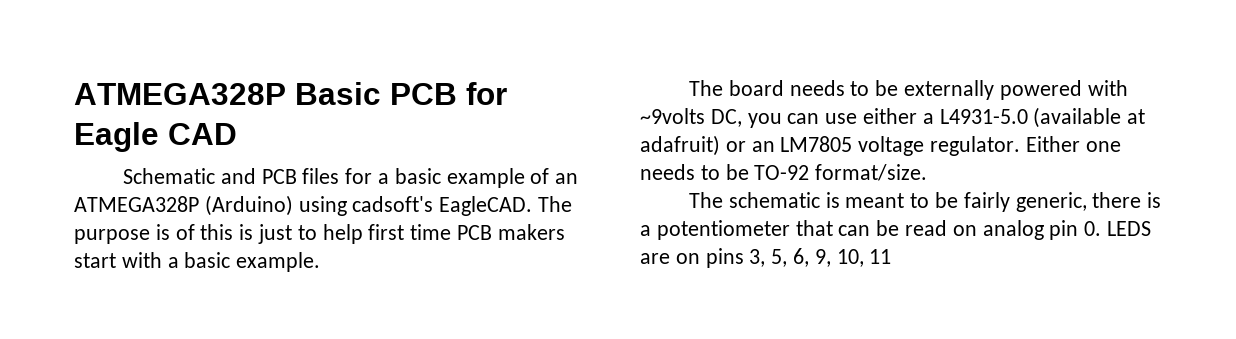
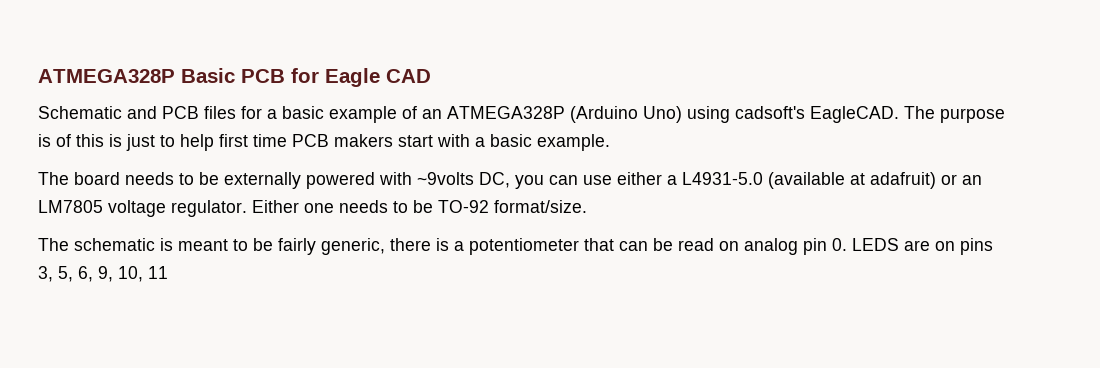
[204,195,293,216] (Arduino) -> [570,106,682,123] (Arduino Uno)

